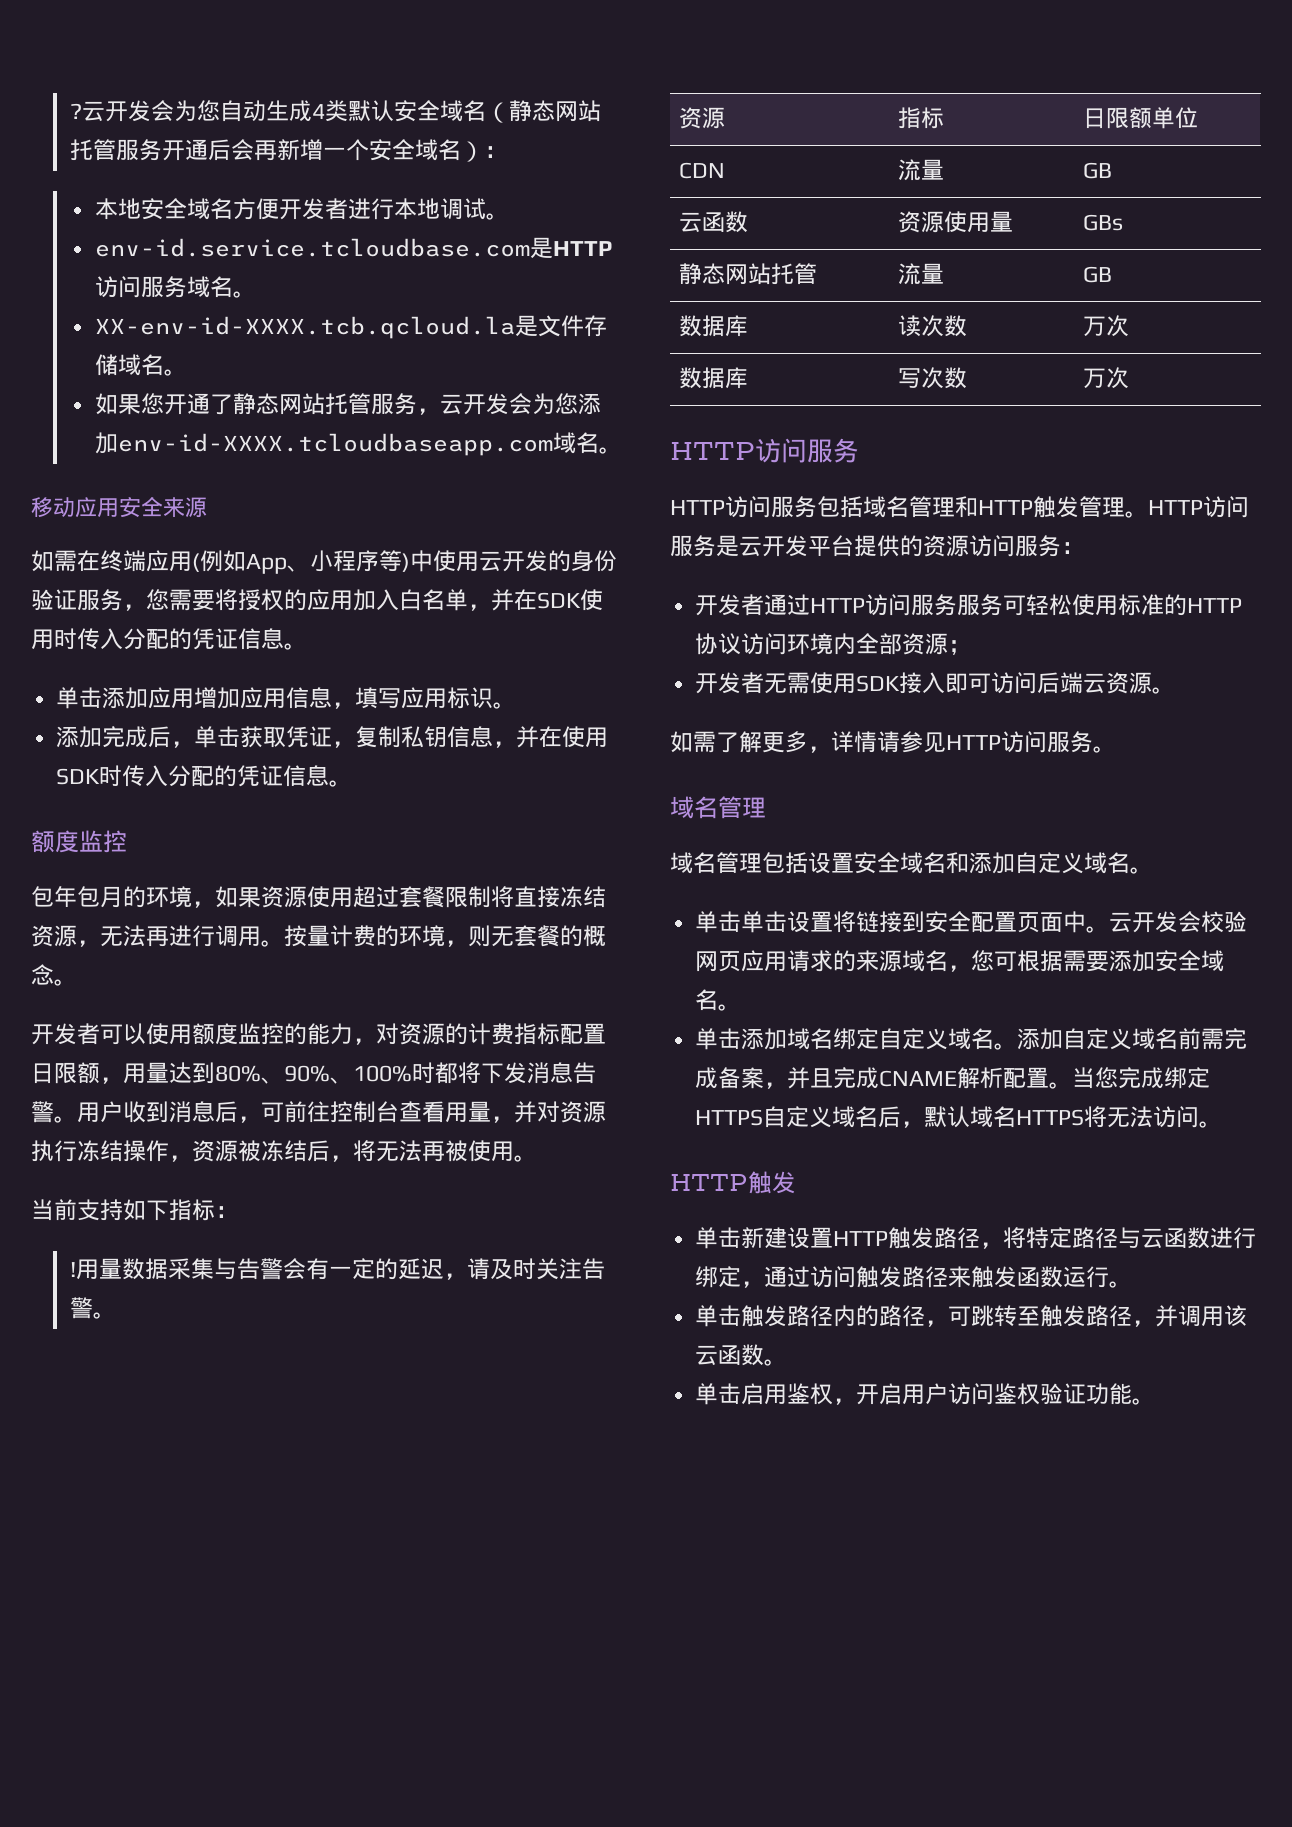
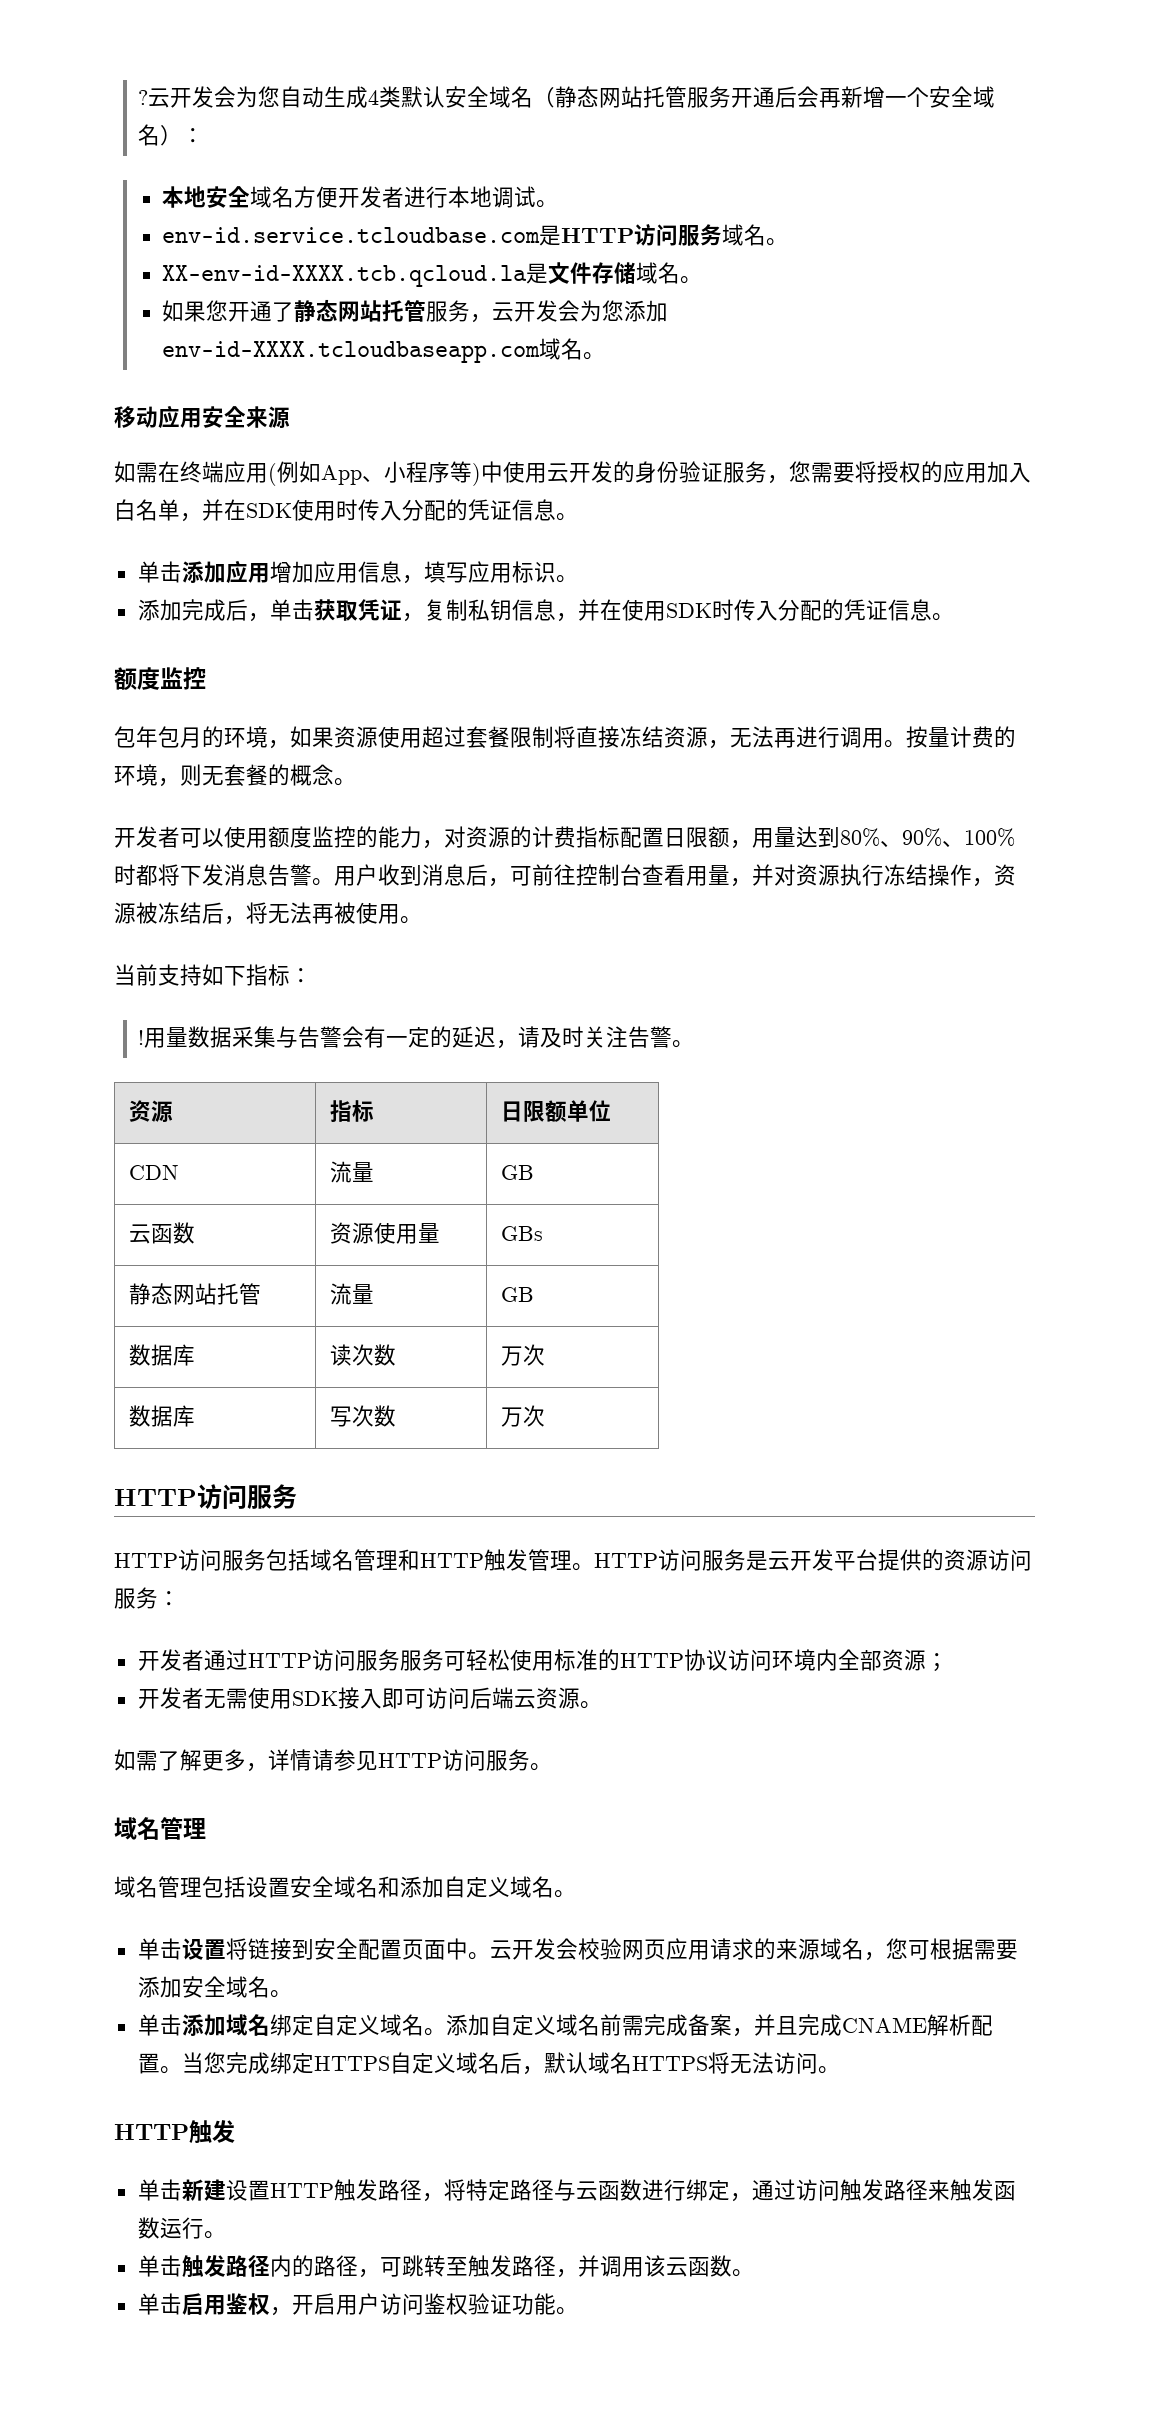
[741,911,788,933] 单击 -> (182, 1949) none

